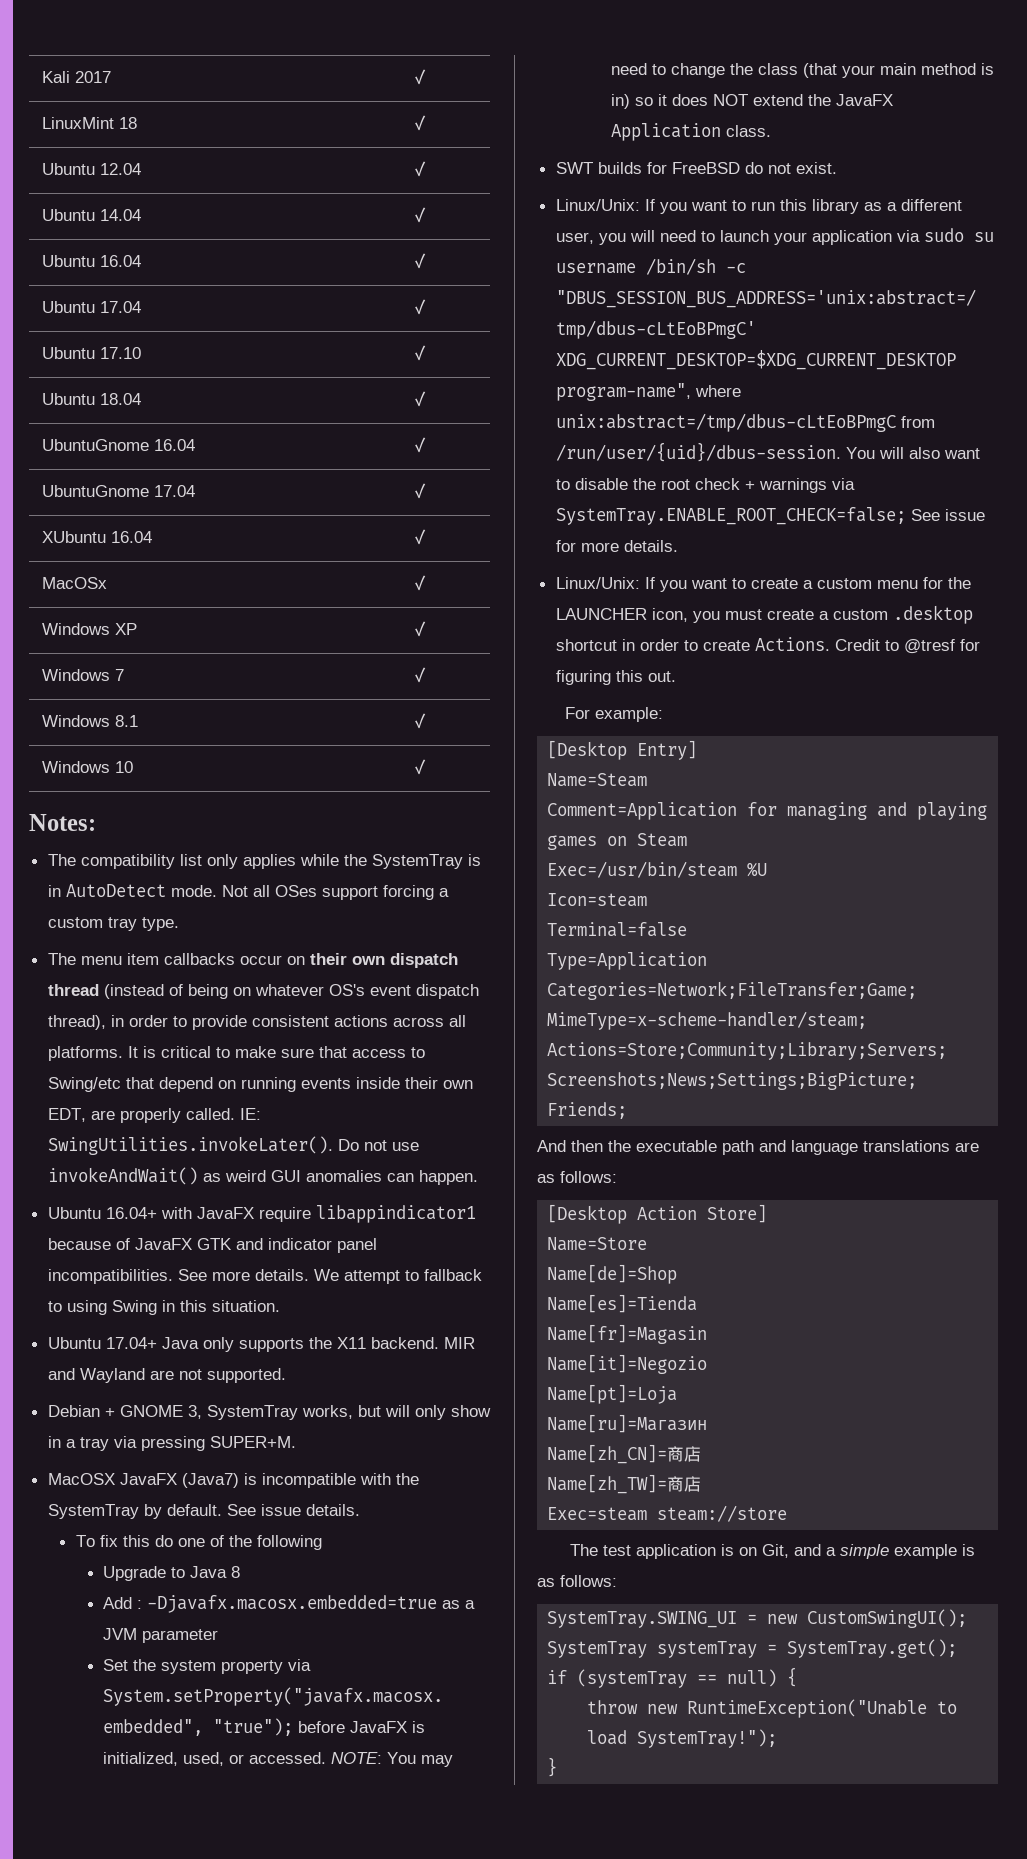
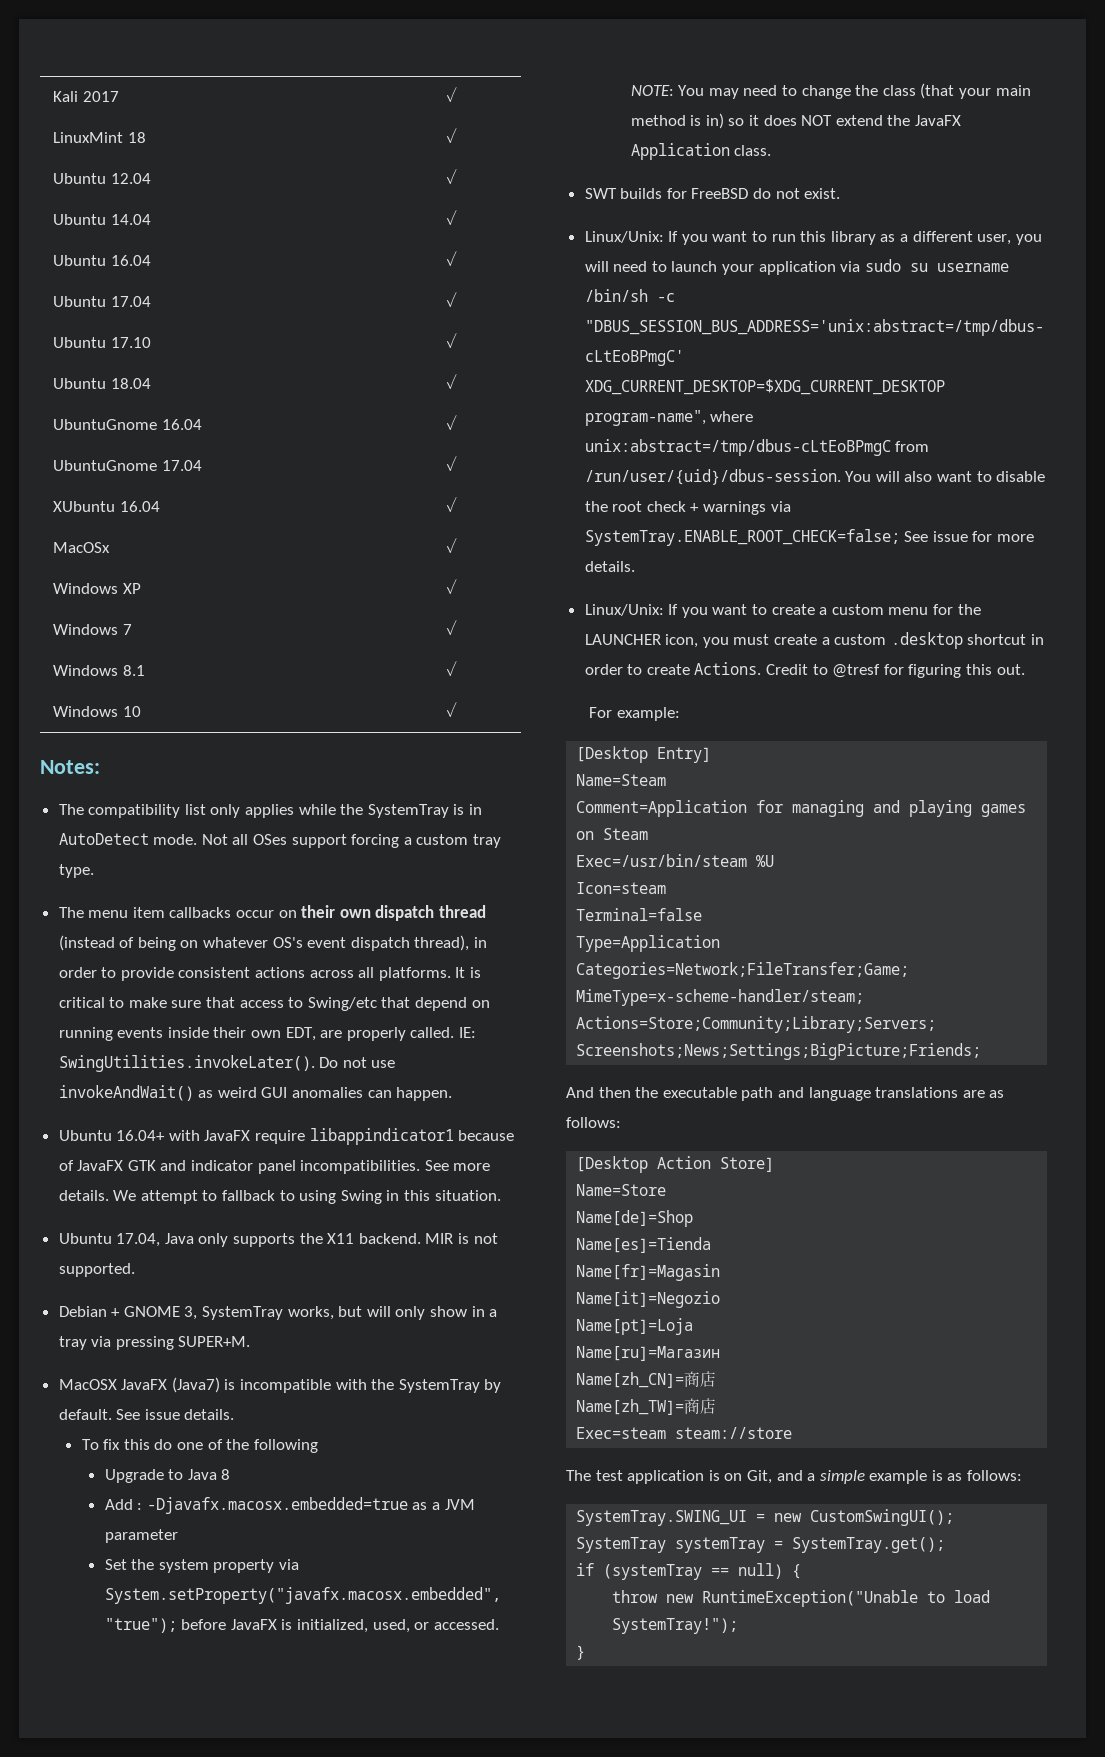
[105,1337,157,1349] 17.04+ -> [116,1233,161,1247] 17.04,
[47,1368,174,1383] and Wayland are -> [458,1233,470,1244] is

